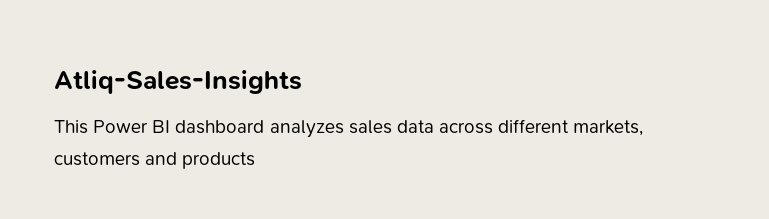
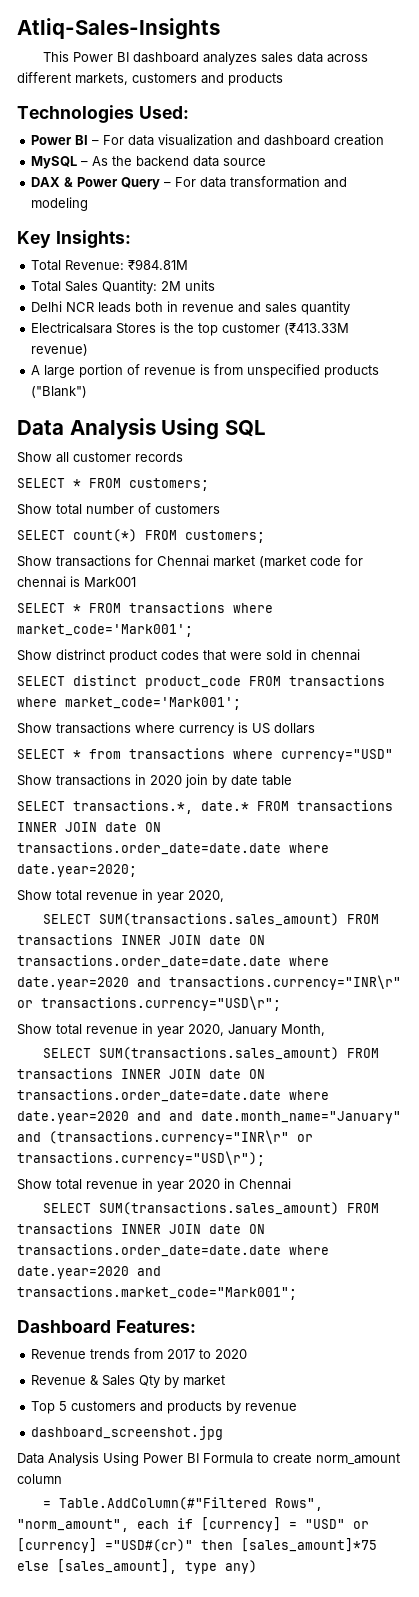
(256, 160) none -> [17,105,189,123] [31,134,385,146] [31,156,267,169] [31,176,348,190] [31,197,89,211] [17,230,131,248] [31,259,189,271] [31,280,216,294] [31,301,351,315] [31,322,350,336] [31,344,89,356] [31,364,380,378] [31,386,88,398] [17,418,266,440] [17,452,183,463] [17,478,209,491] [17,503,220,515] [17,529,265,543] [17,555,363,568] [17,576,136,588] [17,602,273,613] [17,624,193,637] [17,649,360,663] [17,675,385,689] [17,697,241,710] [17,722,315,736] [17,748,393,762] [17,774,292,788] [17,800,393,814] [17,822,161,832] [17,842,329,855] [17,864,137,877] [17,889,224,903] [43,913,380,926] [17,934,265,945] [17,955,329,968] [17,975,401,990] [17,996,281,1011] [17,1023,325,1037] [43,1047,380,1060] [17,1068,265,1079] [17,1089,329,1102] [17,1111,401,1124] [17,1130,313,1145] [17,1151,265,1166] [17,1178,291,1192] [43,1202,380,1215] [17,1223,265,1234] [17,1244,329,1257] [17,1266,161,1279] [17,1286,297,1300] [17,1320,196,1333] [31,1348,248,1359] [31,1375,226,1388] [31,1401,298,1414] [31,1426,224,1440] [17,1452,400,1466] [17,1474,62,1484] [43,1497,324,1511] [17,1517,369,1532] [17,1538,377,1553] [17,1559,257,1574] // Technologies Used: // Power BI – For data visualization and dashboard creation // MySQL – As the backend data source // DAX & Power Query – For data transformation and modeling // Key Insights: // Total Revenue: ₹984.81M // Total Sales Quantity: 2M units // Delhi NCR leads both in revenue and sales quantity // Electricalsara Stores is the top customer (₹413.33M revenue) // A large portion of revenue is from unspecified products ("Blank") // Data Analysis Using SQL // Show all customer records // SELECT * FROM customers; // Show total number of customers // SELECT count(*) FROM customers; // Show transactions for Chennai market (market code for chennai is Mark001 // SELECT * FROM transactions where market_code='Mark001'; // Show distrinct product codes that were sold in chennai // SELECT distinct product_code FROM transactions where market_code='Mark001'; // Show transactions where currency is US dollars // SELECT * from transactions where currency="USD" // Show transactions in 2020 join by date table // SELECT transactions.*, date.* FROM transactions INNER JOIN date ON transactions.order_date=date.date where date.year=2020; // Show total revenue in year 2020, // SELECT SUM(transactions.sales_amount) FROM transactions INNER JOIN date ON transactions.order_date=date.date where date.year=2020 and transactions.currency="INR\r" or transactions.currency="USD\r"; // Show total revenue in year 2020, January Month, // SELECT SUM(transactions.sales_amount) FROM transactions INNER JOIN date ON transactions.order_date=date.date where date.year=2020 and and date.month_name="January" and (transactions.currency="INR\r" or transactions.currency="USD\r"); // Show total revenue in year 2020 in Chennai // SELECT SUM(transactions.sales_amount) FROM transactions INNER JOIN date ON transactions.order_date=date.date where date.year=2020 and transactions.market_code="Mark001"; // Dashboard Features: // Revenue trends from 2017 to 2020 // Revenue & Sales Qty by market // Top 5 customers and products by revenue // dashboard_screenshot.jpg // Data Analysis Using Power BI Formula to create norm_amount column // = Table.AddColumn(#"Filtered Rows", "norm_amount", each if [currency] = "USD" or [currency] ="USD#(cr)" then [sales_amount]*75 else [sales_amount], type any)

